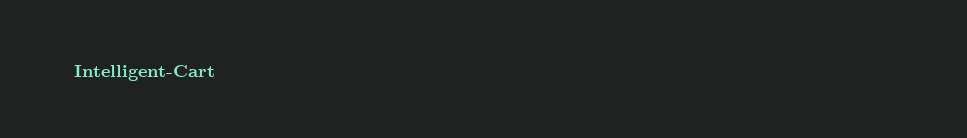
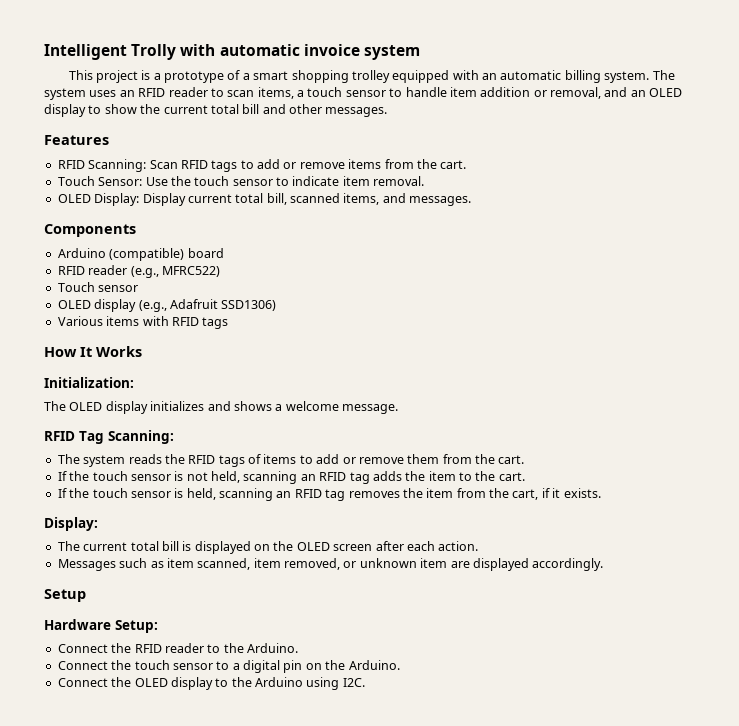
[74,65,215,81] Intelligent-Cart -> [44,44,420,60] [68,70,675,83] [44,87,683,100] [44,104,388,117] [44,135,109,145] [57,159,467,172] [57,176,425,186] [57,193,472,206] [44,224,136,237] [57,248,224,261] [57,265,220,278] [57,282,139,292] [57,299,277,312] [57,316,229,329] [44,346,142,357] [44,377,134,388] [44,401,398,414] [44,430,174,444] [57,454,525,467] [57,471,525,484] [57,488,601,501] [44,517,98,531] [57,541,479,554] [57,558,604,571] [44,589,86,602] [44,619,158,633] [57,643,298,653] [57,660,400,673] [57,677,365,690] Intelligent Trolly with automatic invoice system // This project is a prototype of a smart shopping trolley equipped with an automatic billing system. The system uses an RFID reader to scan items, a touch sensor to handle item addition or removal, and an OLED display to show the current total bill and other messages. // Features // RFID Scanning: Scan RFID tags to add or remove items from the cart. // Touch Sensor: Use the touch sensor to indicate item removal. // OLED Display: Display current total bill, scanned items, and messages. // Components // Arduino (compatible) board // RFID reader (e.g., MFRC522) // Touch sensor // OLED display (e.g., Adafruit SSD1306) // Various items with RFID tags // How It Works // Initialization: // The OLED display initializes and shows a welcome message. // RFID Tag Scanning: // The system reads the RFID tags of items to add or remove them from the cart. // If the touch sensor is not held, scanning an RFID tag adds the item to the cart. // If the touch sensor is held, scanning an RFID tag removes the item from the cart, if it exists. // Display: // The current total bill is displayed on the OLED screen after each action. // Messages such as item scanned, item removed, or unknown item are displayed accordingly. // Setup // Hardware Setup: // Connect the RFID reader to the Arduino. // Connect the touch sensor to a digital pin on the Arduino. // Connect the OLED display to the Arduino using I2C.

